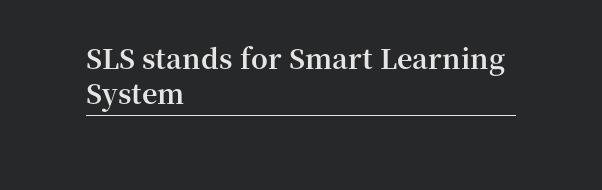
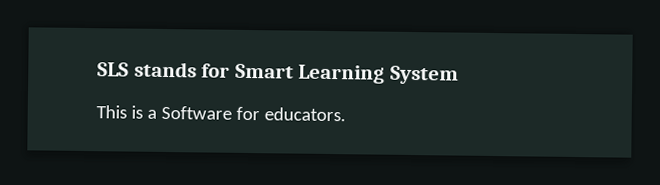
(184, 98) none -> [96,105,346,122] // This is a Software for educators.

